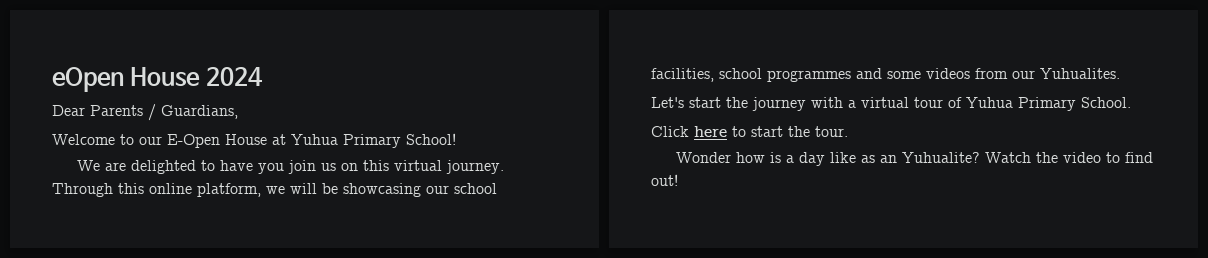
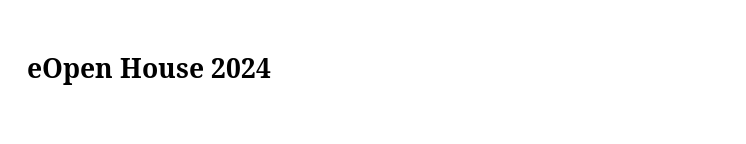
[52,104,238,121] [52,133,456,148] [76,160,504,174] [52,183,497,197] [651,68,1120,82] [651,97,1131,111] [651,126,848,137] [675,152,1153,166] [651,174,678,186] // Dear Parents / Guardians, // Welcome to our E-Open House at Yuhua Primary School! // We are delighted to have you join us on this virtual journey. Through this online platform, we will be showcasing our school facilities, school programmes and some videos from our Yuhualites. // Let's start the journey with a virtual tour of Yuhua Primary School. // Click here to start the tour. // Wonder how is a day like as an Yuhualite? Watch the video to find out! -> (272, 68) none

